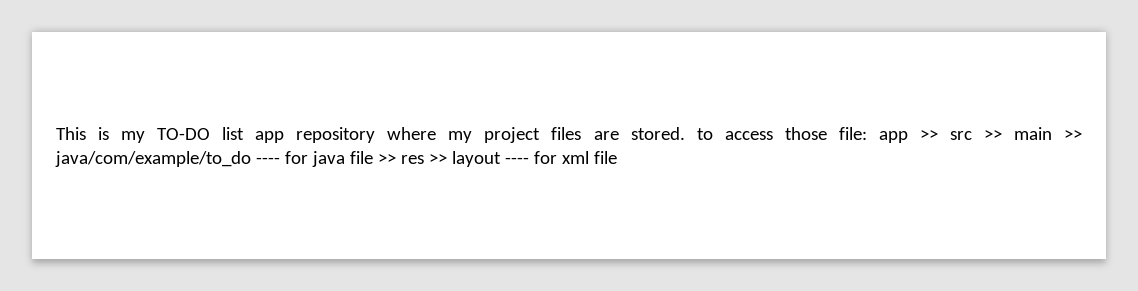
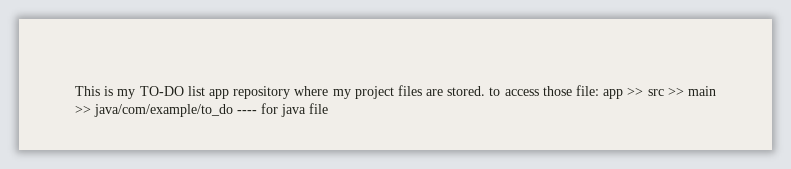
[377,151,617,167] >> res >> layout ---- for xml file -> (328, 108) none

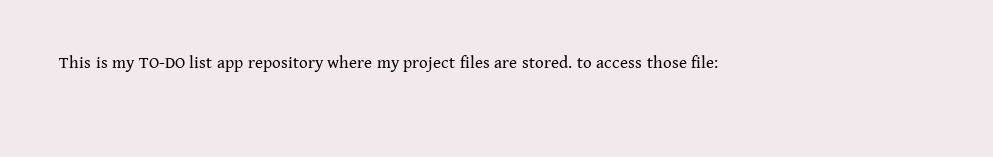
[603,86,716,99] [75,103,328,117] app >> src >> main >> java/com/example/to_do ---- for java file -> (719, 61) none

